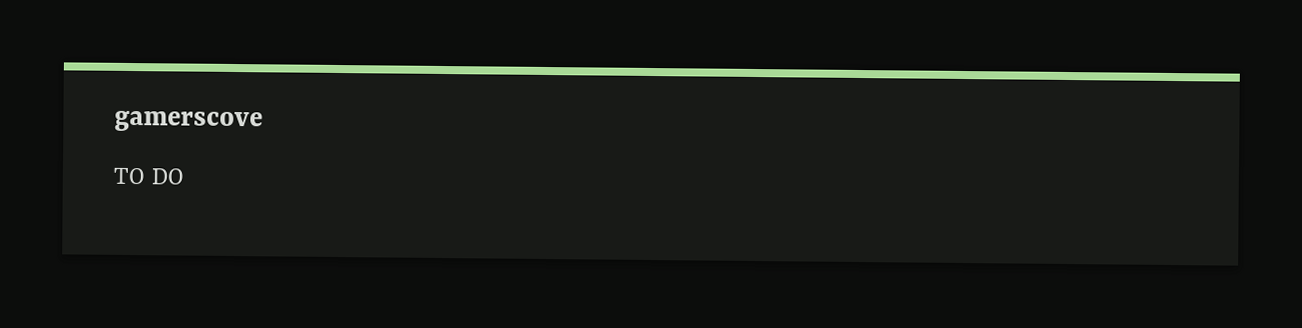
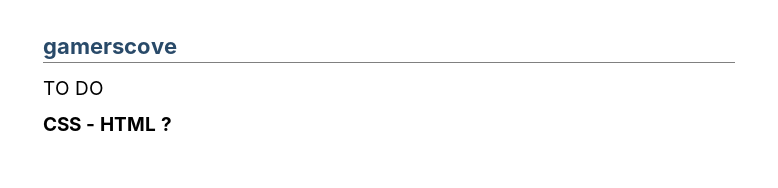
(185, 176) none -> [43,117,173,131] // CSS - HTML ?

